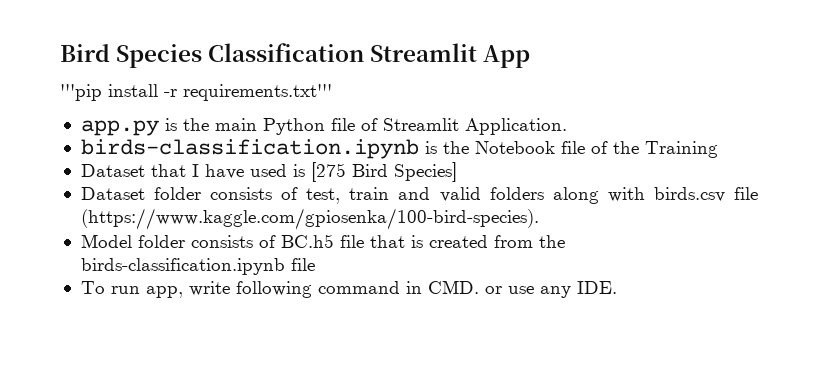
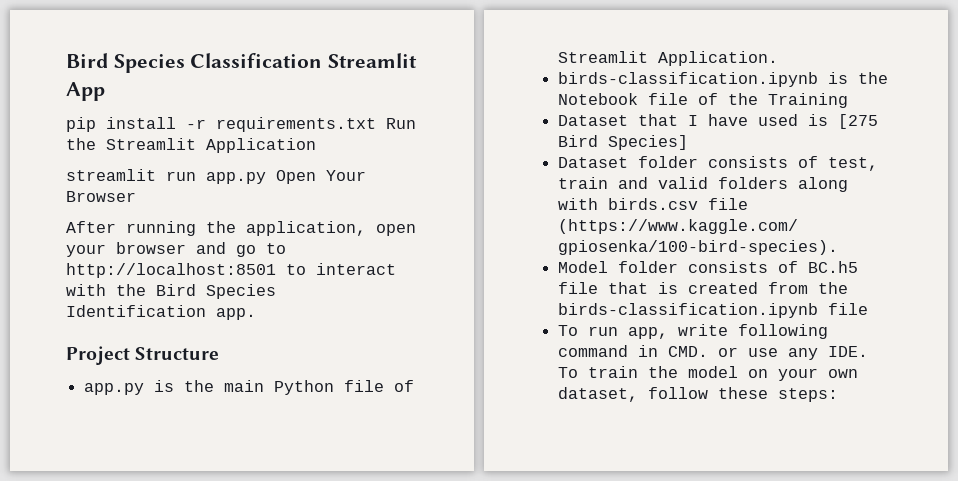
[60,84,102,101] '''pip -> [66,117,96,132] pip
[183,84,332,101] requirements.txt''' -> [216,117,416,132] [66,138,316,153] [66,169,366,184] [66,191,136,202] [66,221,416,236] [66,242,286,257] [66,263,396,278] [66,284,276,299] [66,305,256,320] [66,346,220,365] requirements.txt Run the Streamlit Application // streamlit run app.py Open Your Browser // After running the application, open your browser and go to http://localhost:8501 to interact with the Bird Species Identification app. // Project Structure
(617, 287) none -> [558,366,859,381] [558,387,839,402] To train the model on your own dataset, follow these steps:

